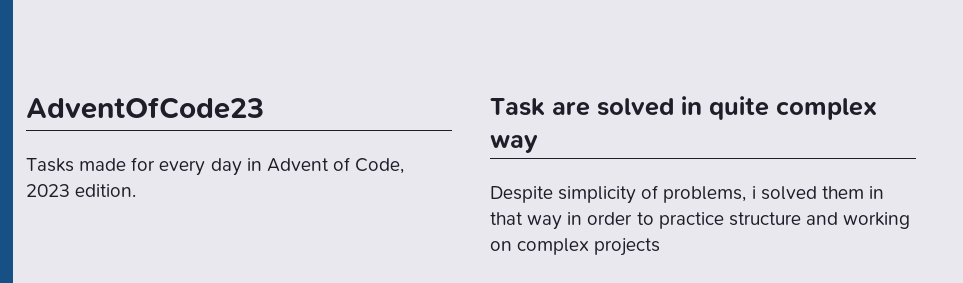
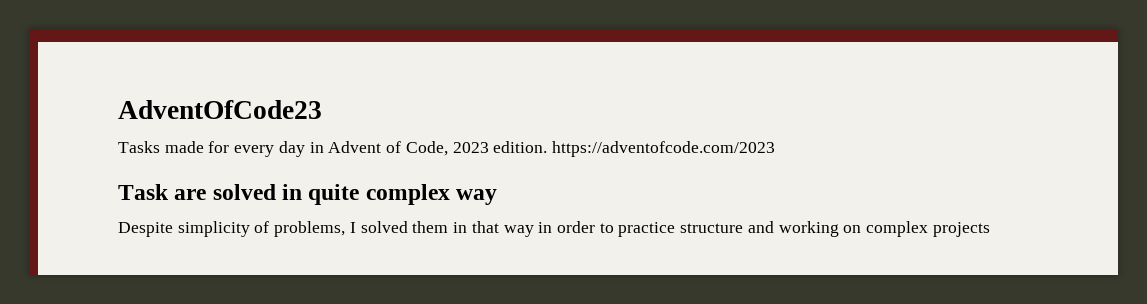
(137, 190) none -> [551,141,775,157] https://adventofcode.com/2023
[751,186,756,199] i -> [349,222,356,233] I

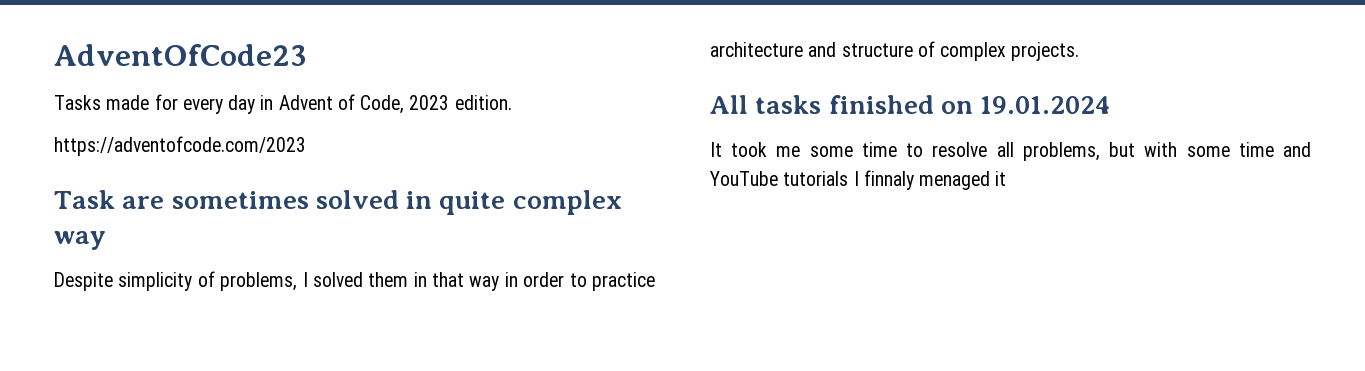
(548, 147) none -> (512, 102) //
(207, 194) none -> [171,191,309,209] sometimes
[680,221,990,237] structure and working on complex projects -> [710,41,1080,61] [710,95,1112,114] [710,142,1311,161] [710,170,1007,190] architecture and structure of complex projects. // All tasks finished on 19.01.2024 // It took me some time to resolve all problems, but with some time and YouTube tutorials I finnaly menaged it

